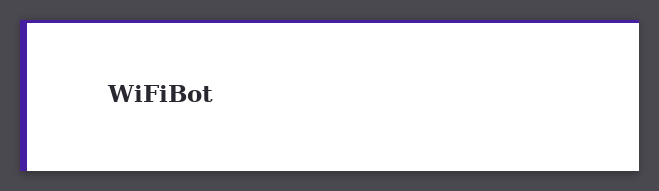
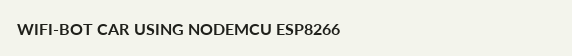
[107,85,213,102] WiFiBot -> [17,24,341,35] WIFI-BOT CAR USING NODEMCU ESP8266

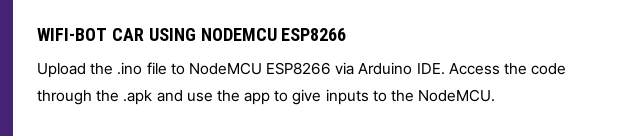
(341, 29) none -> [37,62,567,78] [37,89,496,105] // Upload the .ino file to NodeMCU ESP8266 via Arduino IDE. Access the code through the .apk and use the app to give inputs to the NodeMCU.

